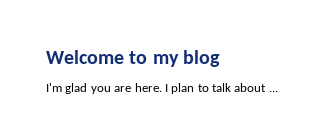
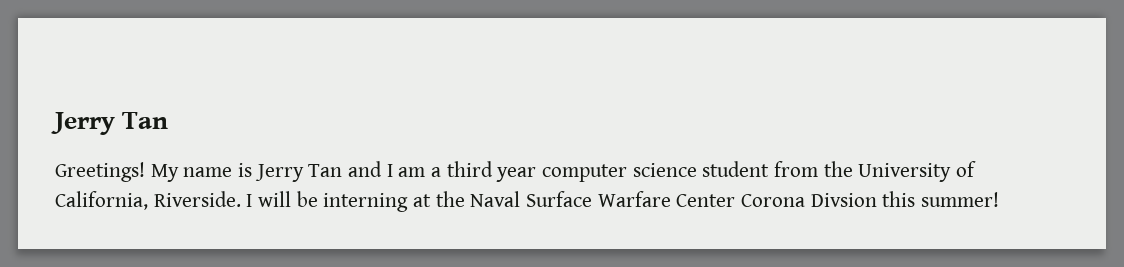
[46,50,220,67] [46,83,278,94] Welcome to my blog // I'm glad you are here. I plan to talk about ... -> [51,112,169,135] [55,161,977,182] [55,191,1000,212] Jerry Tan // Greetings! My name is Jerry Tan and I am a third year computer science student from the University of California, Riverside. I will be interning at the Naval Surface Warfare Center Corona Divsion this summer!

